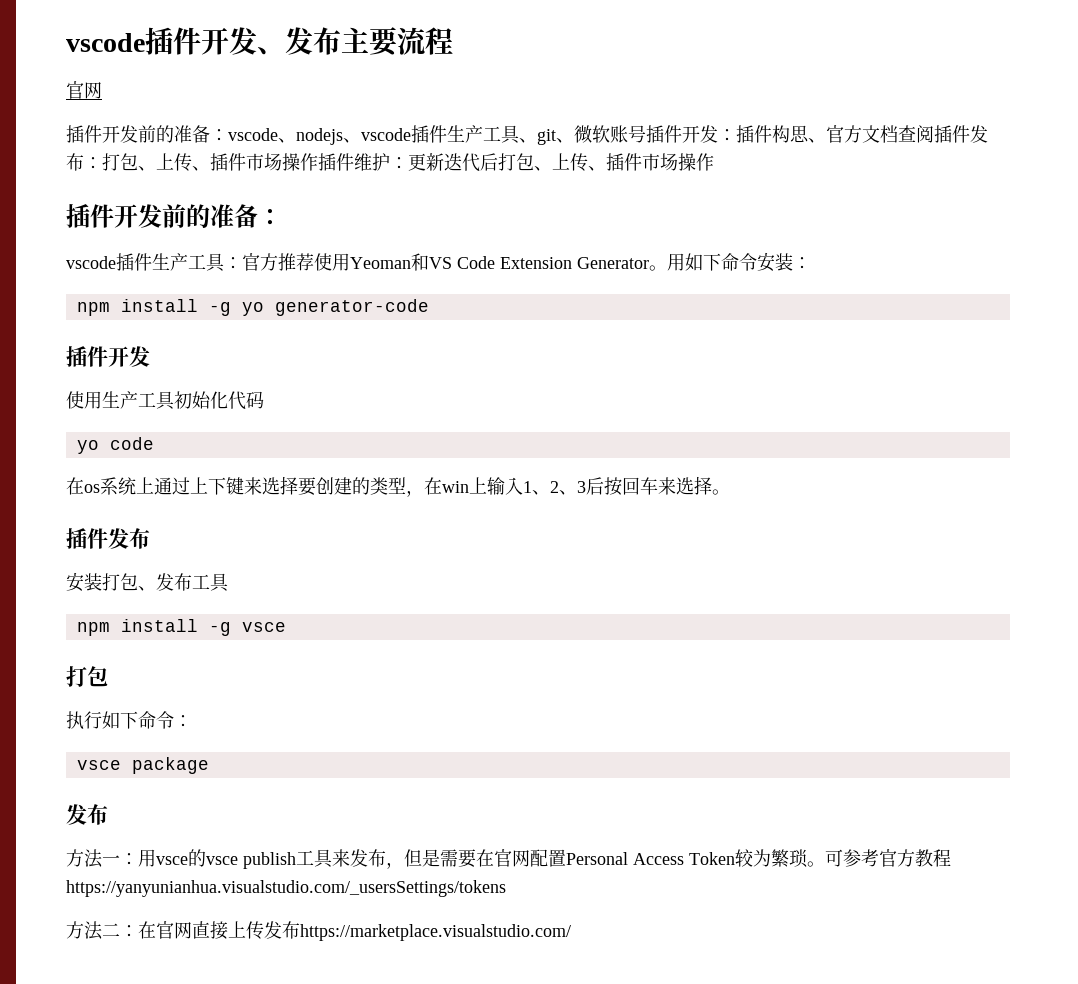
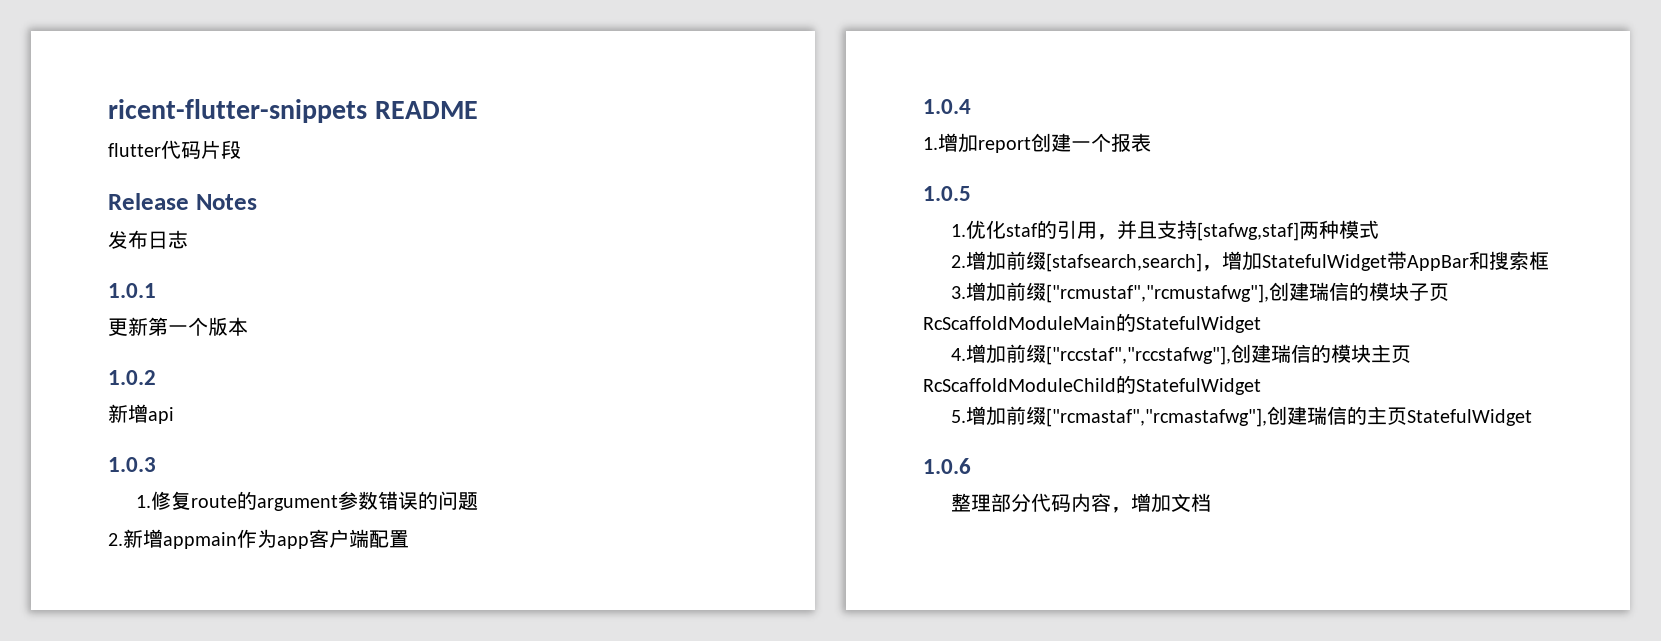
[66,27,453,56] [66,81,102,99] [66,125,988,145] [66,153,714,172] [66,204,282,228] [66,252,811,272] [76,299,429,316] [66,346,150,367] [66,391,264,410] [76,437,154,454] [66,476,730,497] [66,528,150,549] [66,572,229,592] [76,619,286,636] [66,666,108,687] [66,711,192,729] [76,757,209,774] [66,804,108,825] [66,849,951,869] [66,880,506,897] [66,921,571,941] vscode插件开发、发布主要流程 // 官网 // 插件开发前的准备：vscode、nodejs、vscode插件生产工具、git、微软账号插件开发：插件构思、官方文档查阅插件发布：打包、上传、插件市场操作插件维护：更新迭代后打包、上传、插件市场操作 // 插件开发前的准备： // vscode插件生产工具：官方推荐使用Yeoman和VS Code Extension Generator。用如下命令安装： // npm install -g yo generator-code // 插件开发 // 使用生产工具初始化代码 // yo code // 在os系统上通过上下键来选择要创建的类型，在win上输入1、2、3后按回车来选择。 // 插件发布 // 安装打包、发布工具 // npm install -g vsce // 打包 // 执行如下命令： // vsce package // 发布 // 方法一：用vsce的vsce publish工具来发布，但是需要在官网配置Personal Access Token较为繁琐。可参考官方教程https://yanyunianhua.visualstudio.com/_usersSettings/tokens // 方法二：在官网直接上传发布https://marketplace.visualstudio.com/ -> [108,99,478,123] [108,140,241,159] [108,193,257,210] [108,230,188,249] [108,283,156,298] [108,317,248,336] [108,370,156,385] [108,404,174,424] [108,457,156,472] [135,491,478,511] [108,529,409,549] [923,99,971,114] [923,133,1151,153] [923,186,971,201] [950,220,1379,241] [950,251,1549,272] [950,282,1449,303] [923,313,1261,333] [950,344,1411,365] [923,375,1261,395] [950,406,1532,427] [923,458,971,474] [950,493,1211,513] ricent-flutter-snippets README // flutter代码片段 // Release Notes // 发布日志 // 1.0.1 // 更新第一个版本 // 1.0.2 // 新增api // 1.0.3 // 1.修复route的argument参数错误的问题 // 2.新增appmain作为app客户端配置 // 1.0.4 // 1.增加report创建一个报表 // 1.0.5 // 1.优化staf的引用，并且支持[stafwg,staf]两种模式 // 2.增加前缀[stafsearch,search]，增加StatefulWidget带AppBar和搜索框 // 3.增加前缀["rcmustaf","rcmustafwg"],创建瑞信的模块子页RcScaffoldModuleMain的StatefulWidget // 4.增加前缀["rccstaf","rccstafwg"],创建瑞信的模块主页RcScaffoldModuleChild的StatefulWidget // 5.增加前缀["rcmastaf","rcmastafwg"],创建瑞信的主页StatefulWidget // 1.0.6 // 整理部分代码内容，增加文档

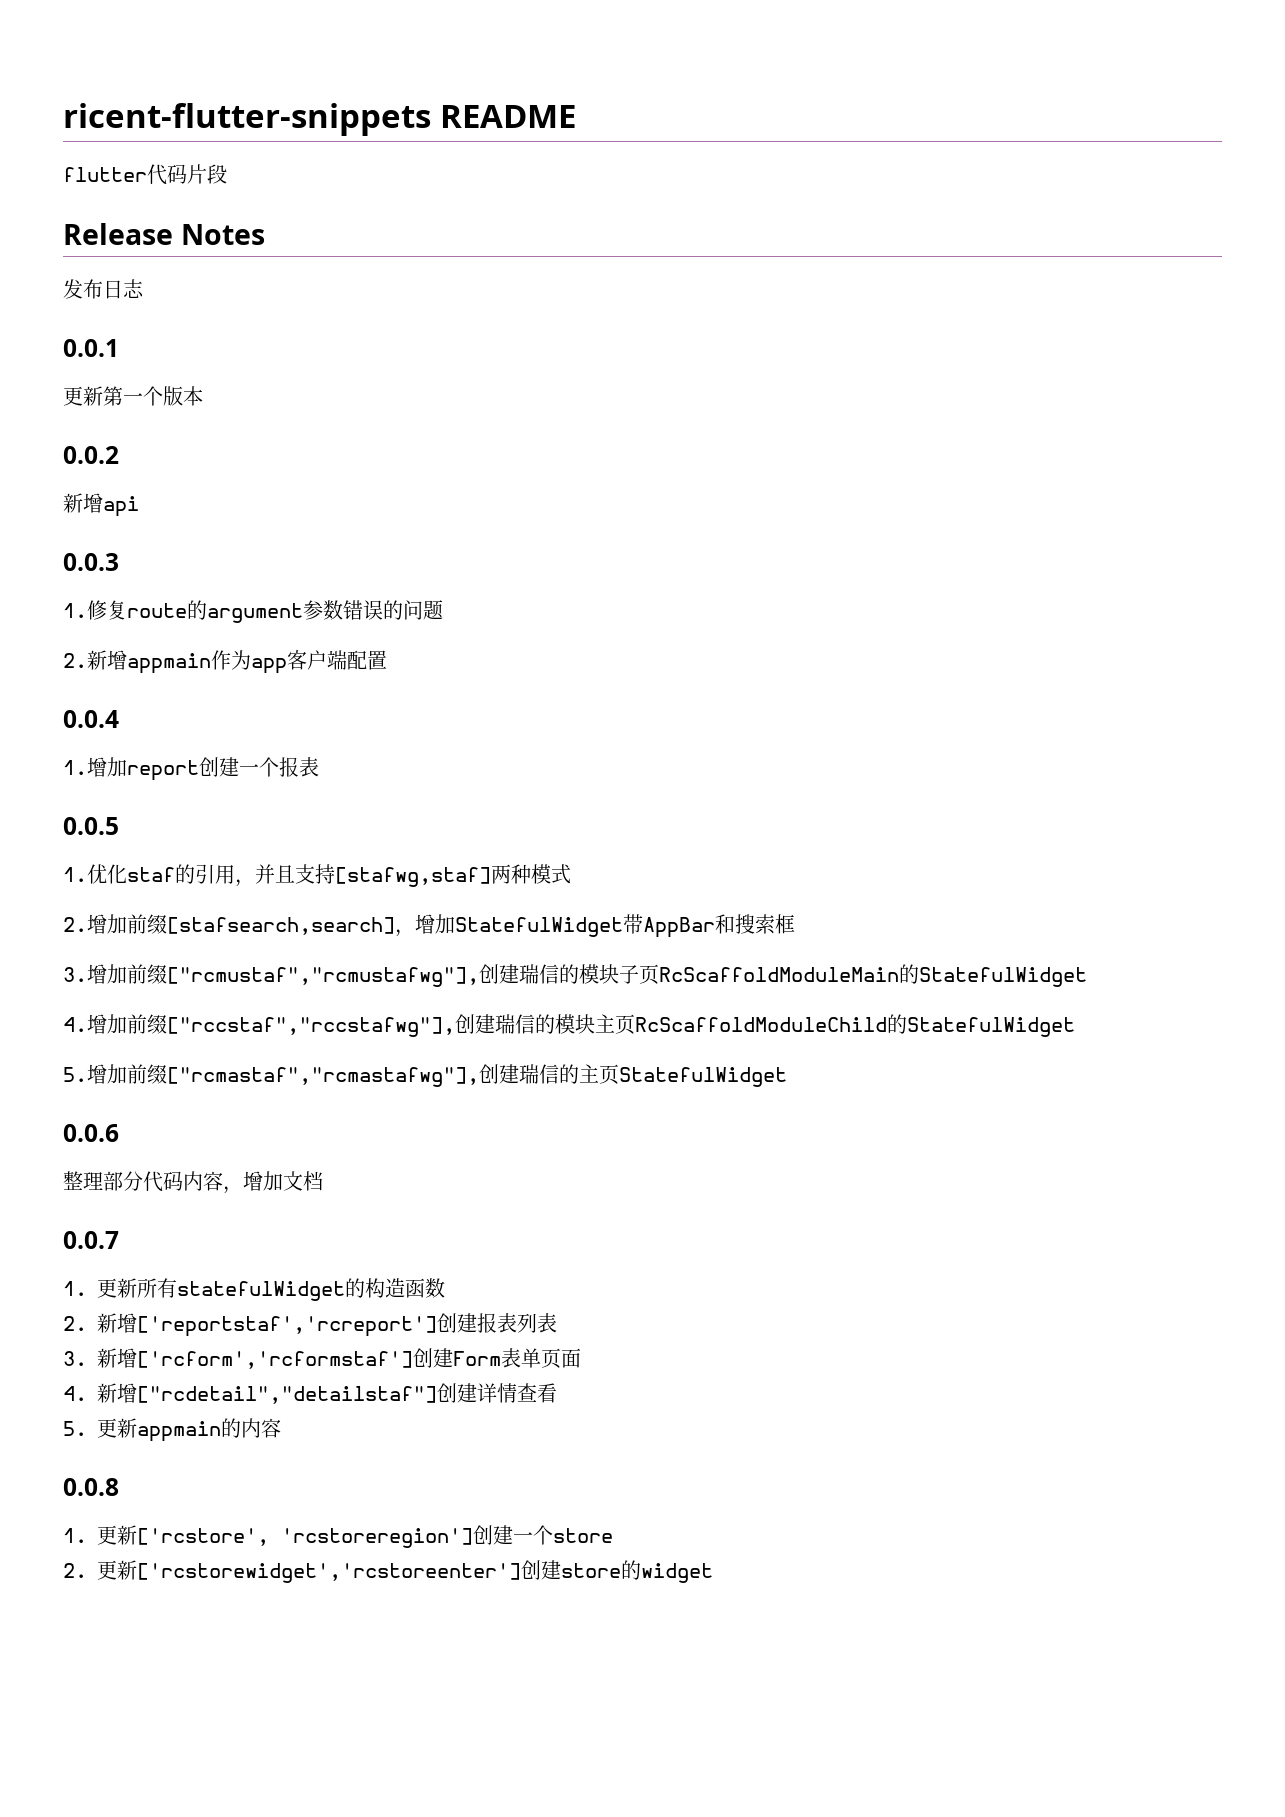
[108,283,156,298] 1.0.1 -> [63,339,119,357] 0.0.1
[108,370,156,385] 1.0.2 -> [63,446,119,464] 0.0.2
[108,457,156,472] 1.0.3 -> [63,553,119,571] 0.0.3
[923,99,971,114] 1.0.4 -> [63,710,119,728] 0.0.4
[923,186,971,201] 1.0.5 -> [63,817,119,835] 0.0.5
[923,458,971,474] 1.0.6 -> [63,1124,119,1142] 0.0.6
(1211, 502) none -> [63,1231,119,1249] [63,1278,445,1301] [63,1313,557,1337] [63,1348,581,1369] [63,1383,557,1404] [63,1418,281,1442] [63,1478,119,1496] [63,1525,613,1548] [63,1560,713,1583] // 0.0.7 // 1.更新所有statefulWidget的构造函数 // 2.新增['reportstaf','rcreport']创建报表列表 // 3.新增['rcform','rcformstaf']创建Form表单页面 // 4.新增["rcdetail","detailstaf"]创建详情查看 // 5.更新appmain的内容 // 0.0.8 // 1.更新['rcstore', 'rcstoreregion']创建一个store // 2.更新['rcstorewidget','rcstoreenter']创建store的widget

